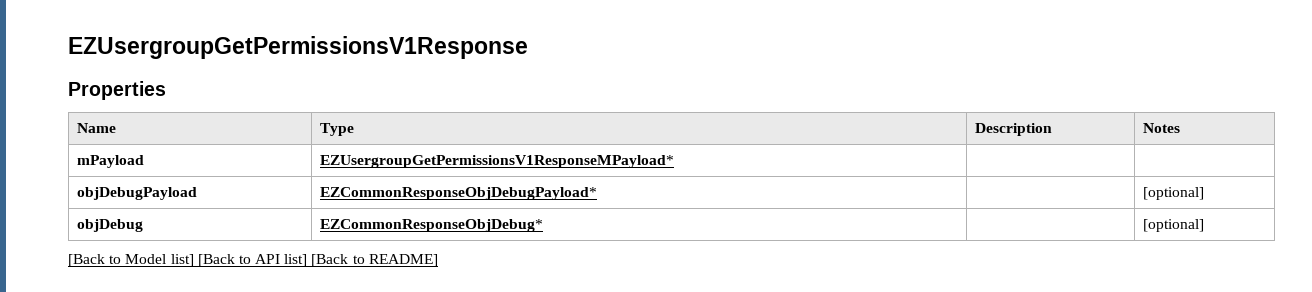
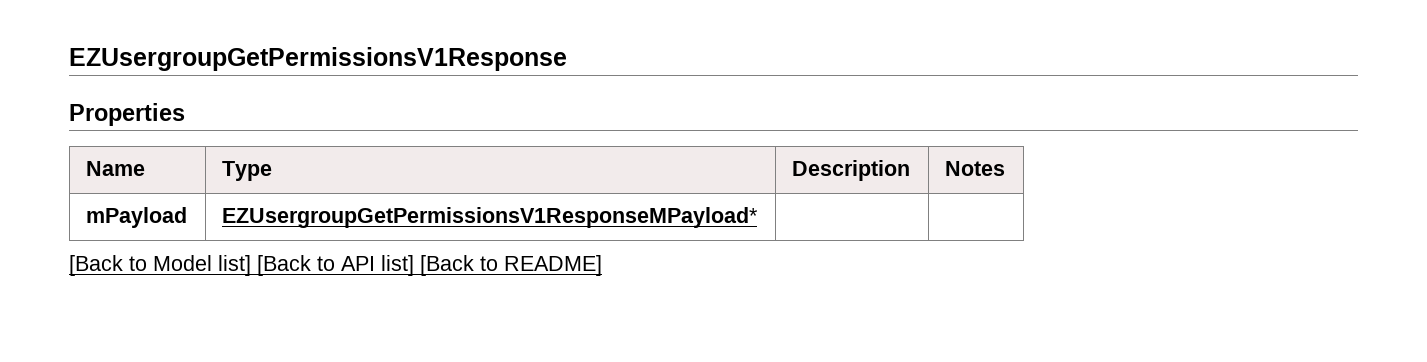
[76,187,197,200] [319,187,597,200] [1142,187,1204,200] [76,219,143,232] [319,219,543,232] [1142,219,1204,232] // objDebugPayload | EZCommonResponseObjDebugPayload* | | [optional] // objDebug | EZCommonResponseObjDebug* | | [optional] -> (759, 217) none

